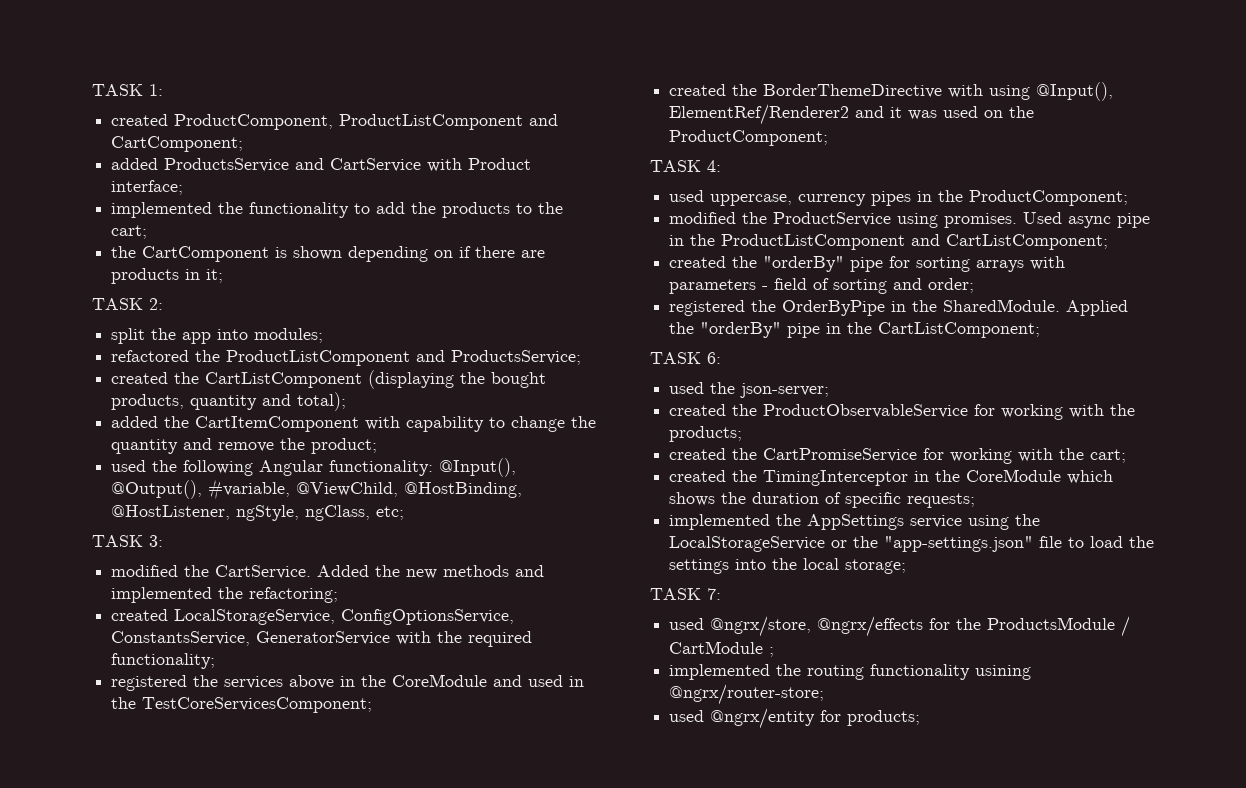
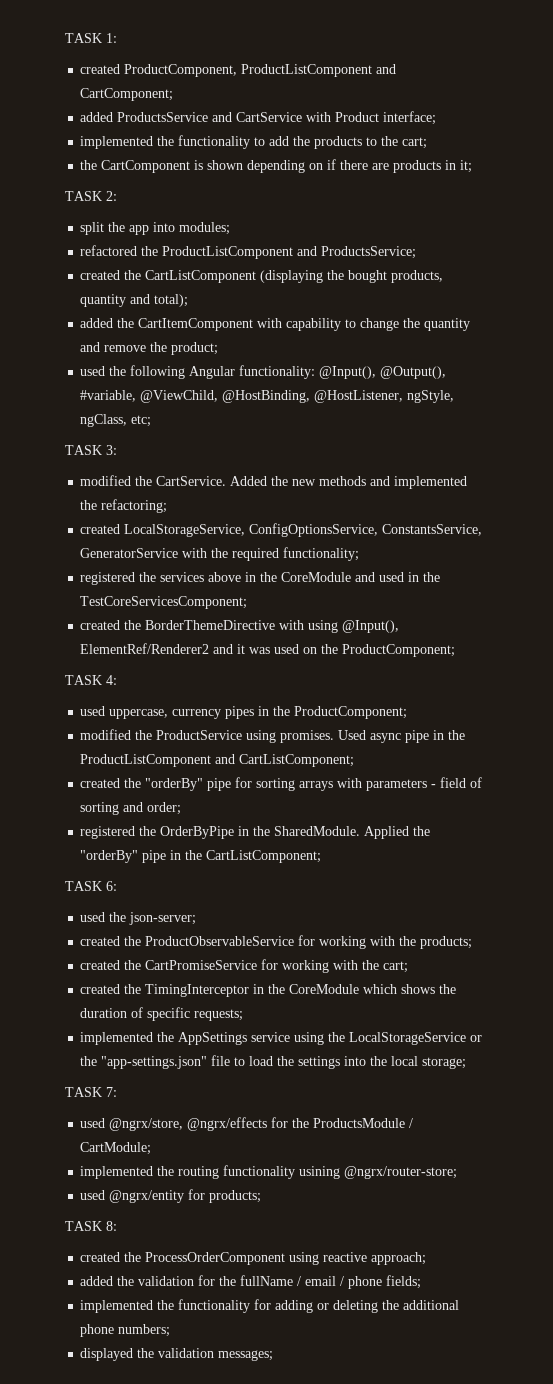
[669,641,775,657] CartModule ; -> [80,1142,152,1155] CartModule;
(921, 718) none -> [65,1221,117,1231] [80,1252,427,1265] [80,1275,422,1289] [80,1299,460,1313] [80,1324,171,1337] [80,1348,274,1361] // TASK 8: // created the ProcessOrderComponent using reactive approach; // added the validation for the fullName / email / phone fields; // implemented the functionality for adding or deleting the additional phone numbers; // displayed the validation messages;

